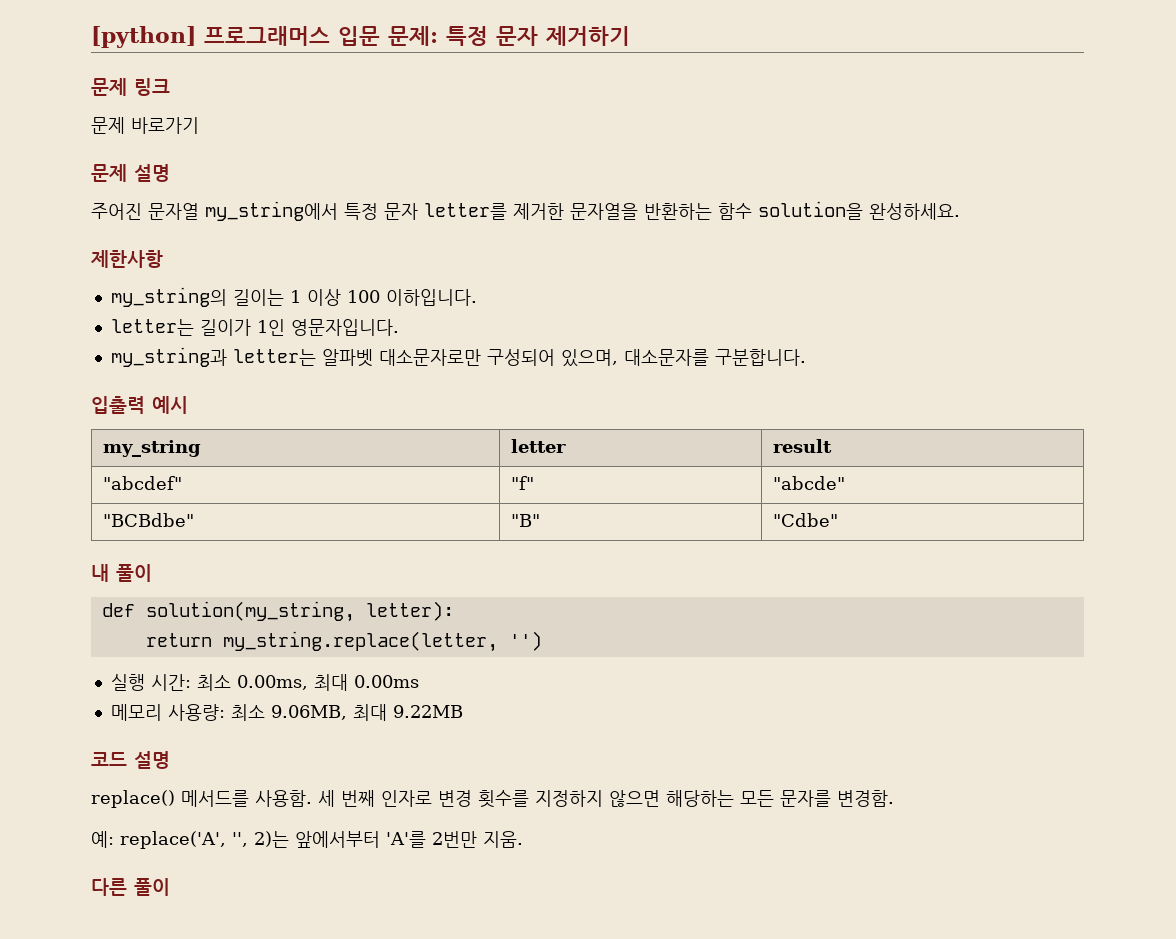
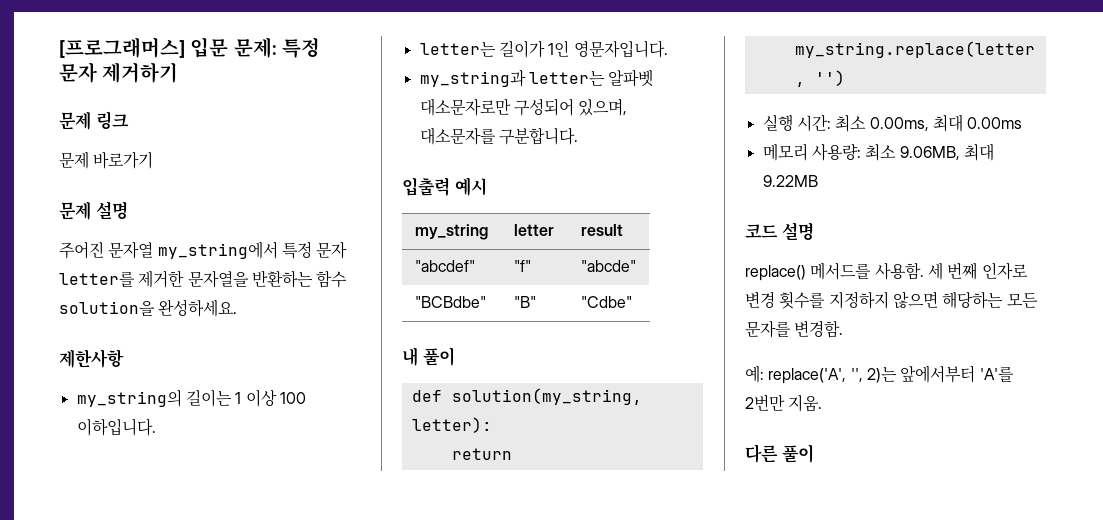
[91,26,330,48] [python] 프로그래머스 -> [59,37,185,58] [프로그래머스]

